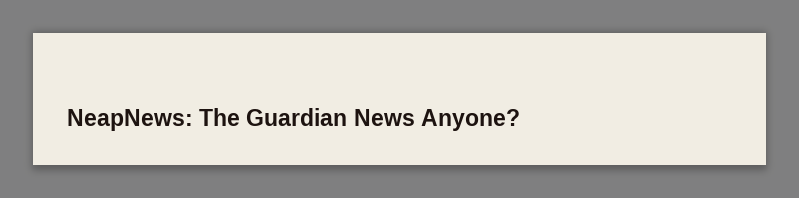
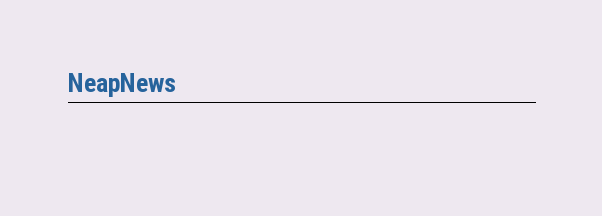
[67,108,520,131] NeapNews: The Guardian News Anyone? -> [68,73,176,97] NeapNews

